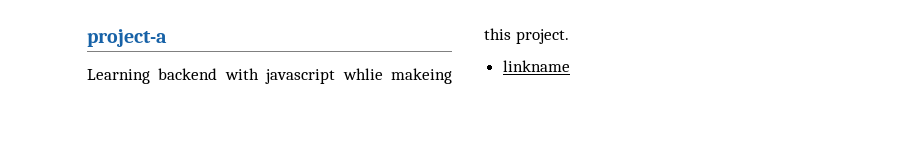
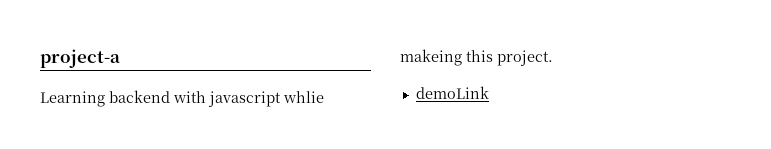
[502,60,570,72] linkname -> [415,86,489,99] demoLink

